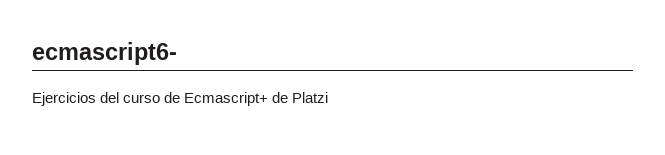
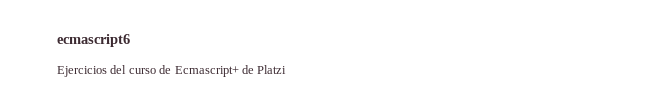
[32,42,177,65] ecmascript6- -> [57,34,130,47] ecmascript6

